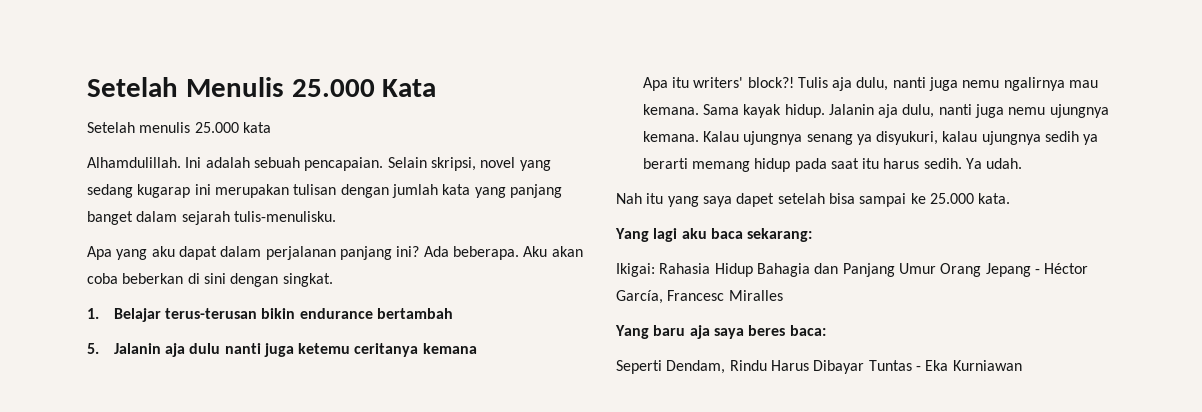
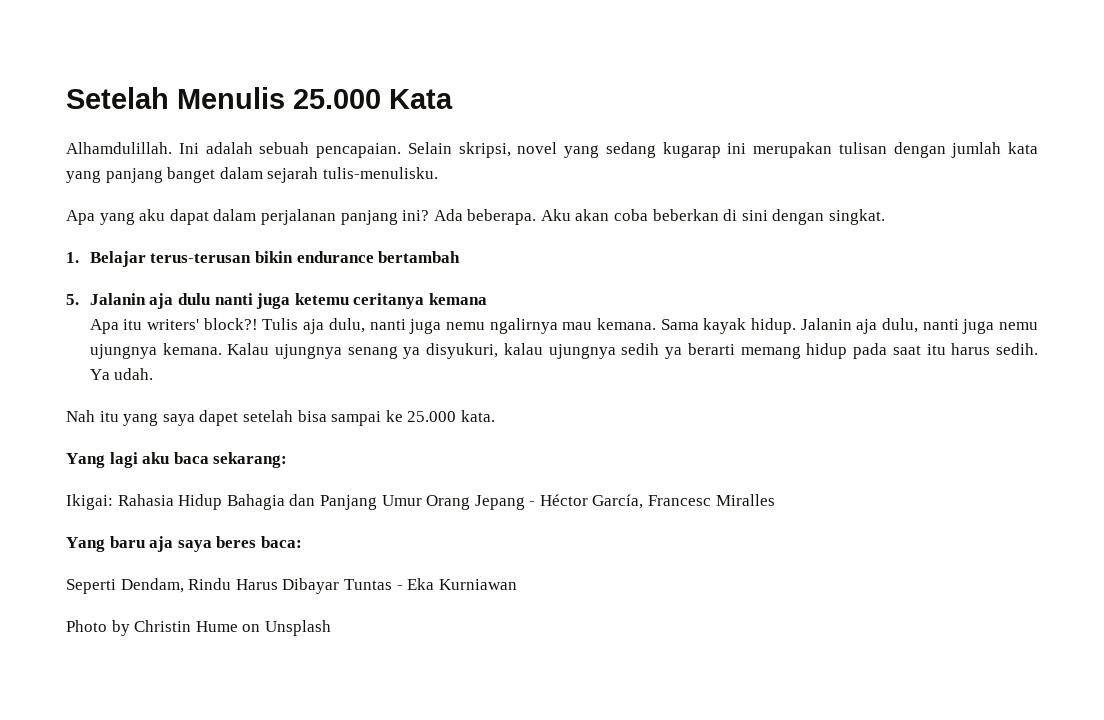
[87,122,271,133] // Setelah menulis 25.000 kata -> (453, 99) none
(1022, 365) none -> [66,620,331,636] // Photo by Christin Hume on Unsplash

